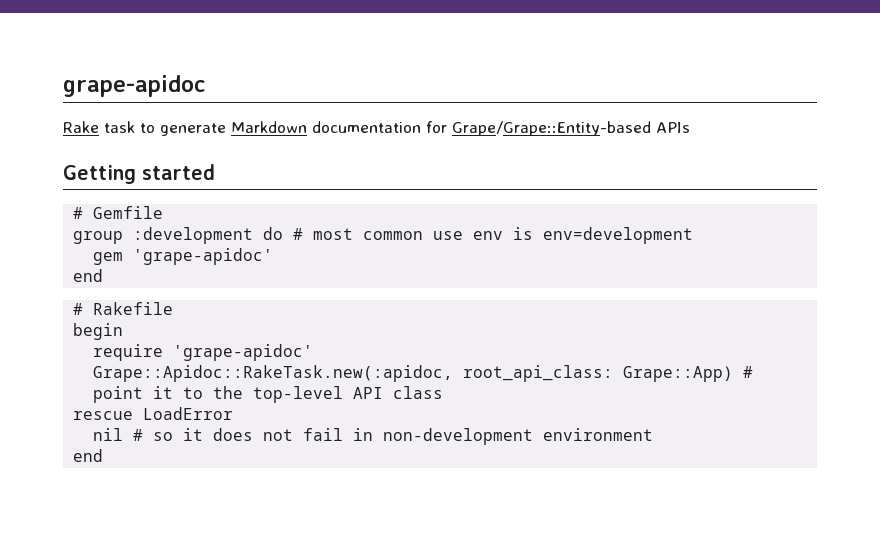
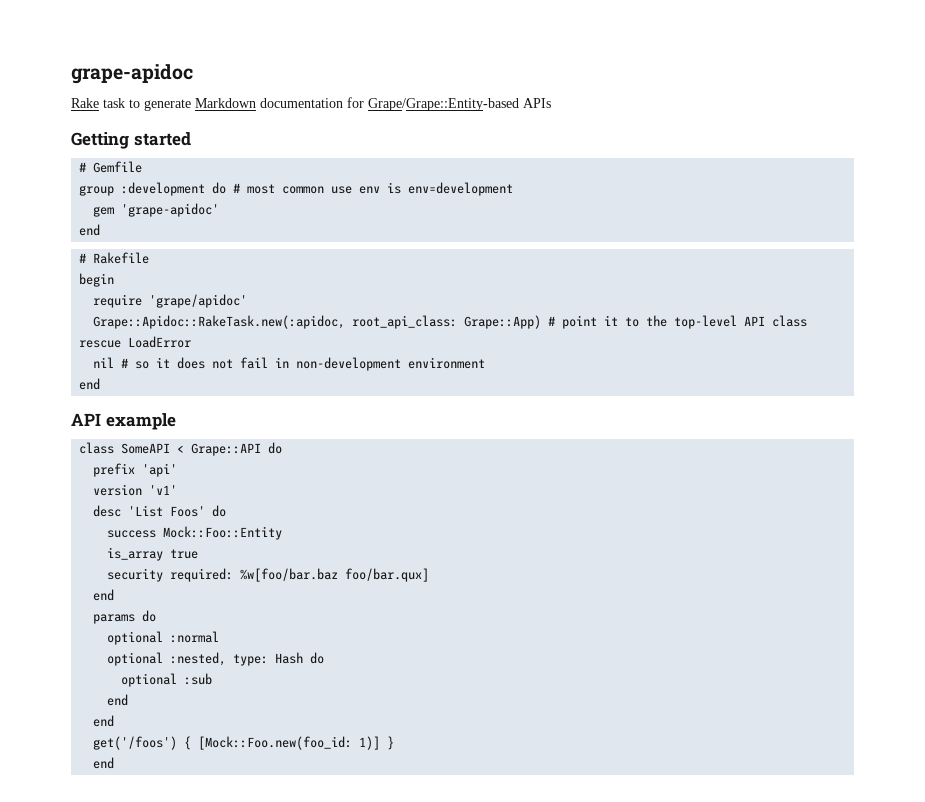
[173,344,314,361] 'grape-apidoc' -> [149,294,248,308] 'grape/apidoc'
(104, 455) none -> [71,413,176,430] [79,442,283,456] [93,463,178,477] [93,484,178,496] [93,505,227,517] [107,526,283,540] [107,547,199,561] [107,568,430,582] [93,589,115,601] [93,610,157,624] [107,631,220,645] [107,652,325,666] [121,673,213,687] [107,694,129,706] [93,715,115,727] [93,736,395,750] [93,757,115,769] // API example // class SomeAPI < Grape::API do // prefix 'api' // version 'v1' // desc 'List Foos' do // success Mock::Foo::Entity // is_array true // security required: %w[foo/bar.baz foo/bar.qux] // end // params do // optional :normal // optional :nested, type: Hash do // optional :sub // end // end // get('/foos') { [Mock::Foo.new(foo_id: 1)] } // end

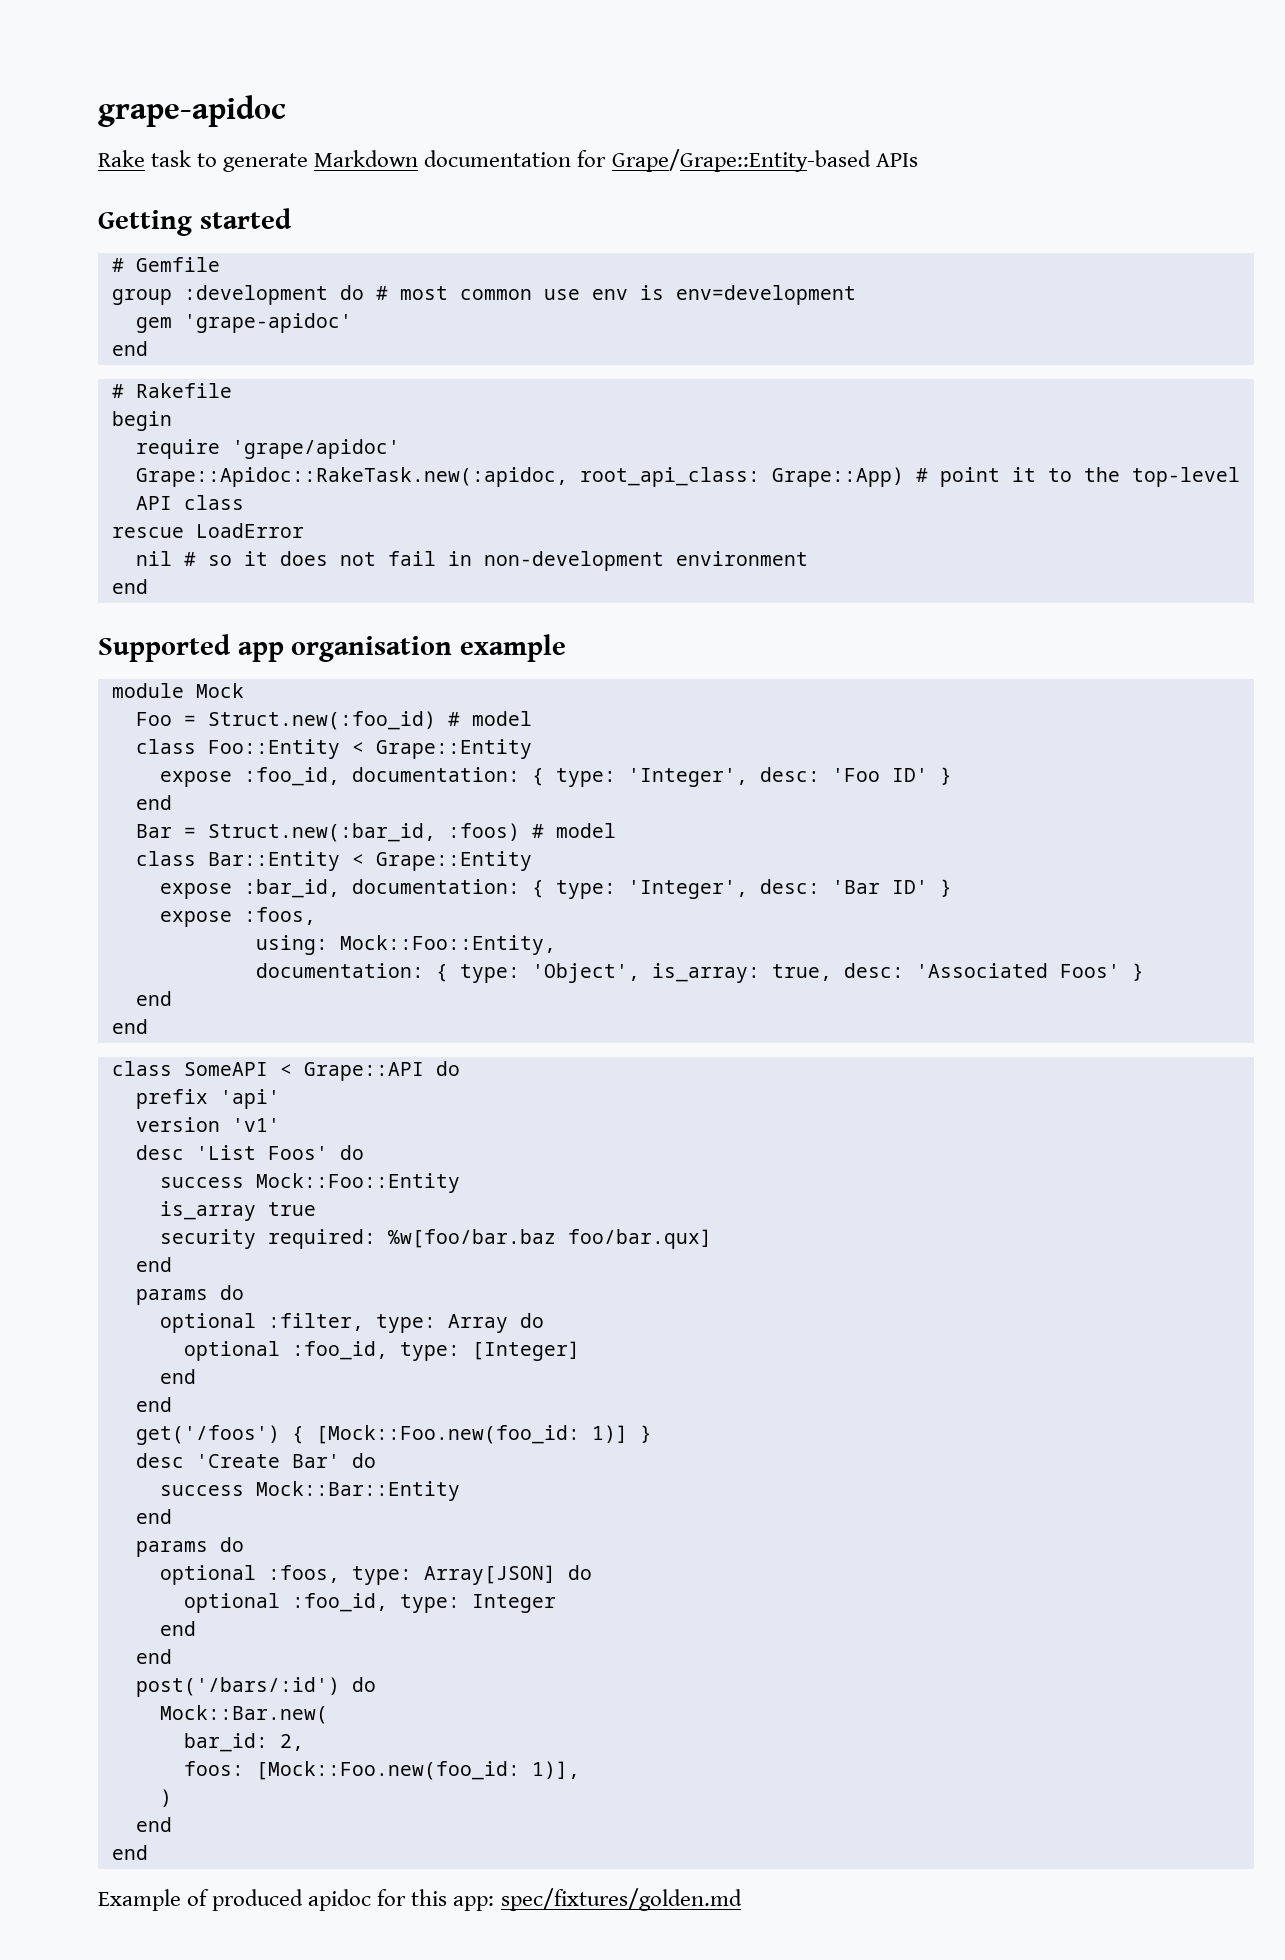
[71,413,176,430] API example -> [98,634,566,662] [111,683,244,698] [135,711,532,730] [135,739,532,759] [159,767,952,787] [135,795,172,810] [135,823,616,842] [135,851,532,871] [159,879,952,899] [159,907,316,927] [255,935,556,955] [255,963,1144,983] [135,991,172,1006] [111,1019,148,1034] Supported app organisation example // module Mock // Foo = Struct.new(:foo_id) # model // class Foo::Entity < Grape::Entity // expose :foo_id, documentation: { type: 'Integer', desc: 'Foo ID' } // end // Bar = Struct.new(:bar_id, :foos) # model // class Bar::Entity < Grape::Entity // expose :bar_id, documentation: { type: 'Integer', desc: 'Bar ID' } // expose :foos, // using: Mock::Foo::Entity, // documentation: { type: 'Object', is_array: true, desc: 'Associated Foos' } // end // end
[170,631,220,643] [107,652,325,666] [121,673,213,687] :normal // optional :nested, type: Hash do // optional :sub -> [267,1313,544,1333] [183,1341,580,1361] :filter, type: Array do // optional :foo_id, type: [Integer]
[93,757,115,769] end -> [135,1453,376,1468] [159,1481,460,1501] [135,1509,172,1524] [135,1537,244,1557] [159,1565,592,1585] [183,1593,556,1613] [159,1621,196,1636] [135,1649,172,1664] [135,1677,376,1697] [159,1705,328,1724] [183,1733,304,1752] [183,1761,580,1780] [159,1789,172,1807] [135,1817,172,1832] [111,1845,148,1860] [98,1888,742,1911] desc 'Create Bar' do // success Mock::Bar::Entity // end // params do // optional :foos, type: Array[JSON] do // optional :foo_id, type: Integer // end // end // post('/bars/:id') do // Mock::Bar.new( // bar_id: 2, // foos: [Mock::Foo.new(foo_id: 1)], // ) // end // end // Example of produced apidoc for this app: spec/fixtures/golden.md

